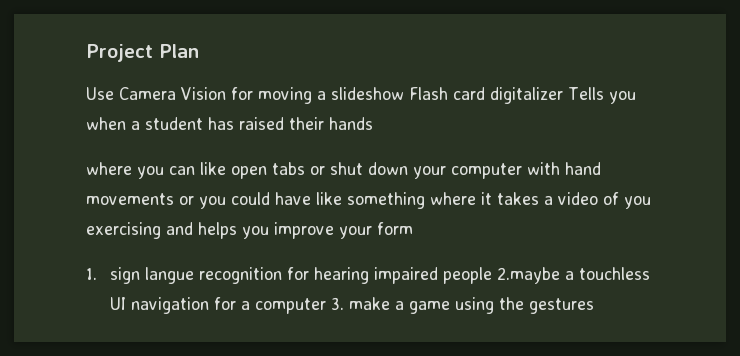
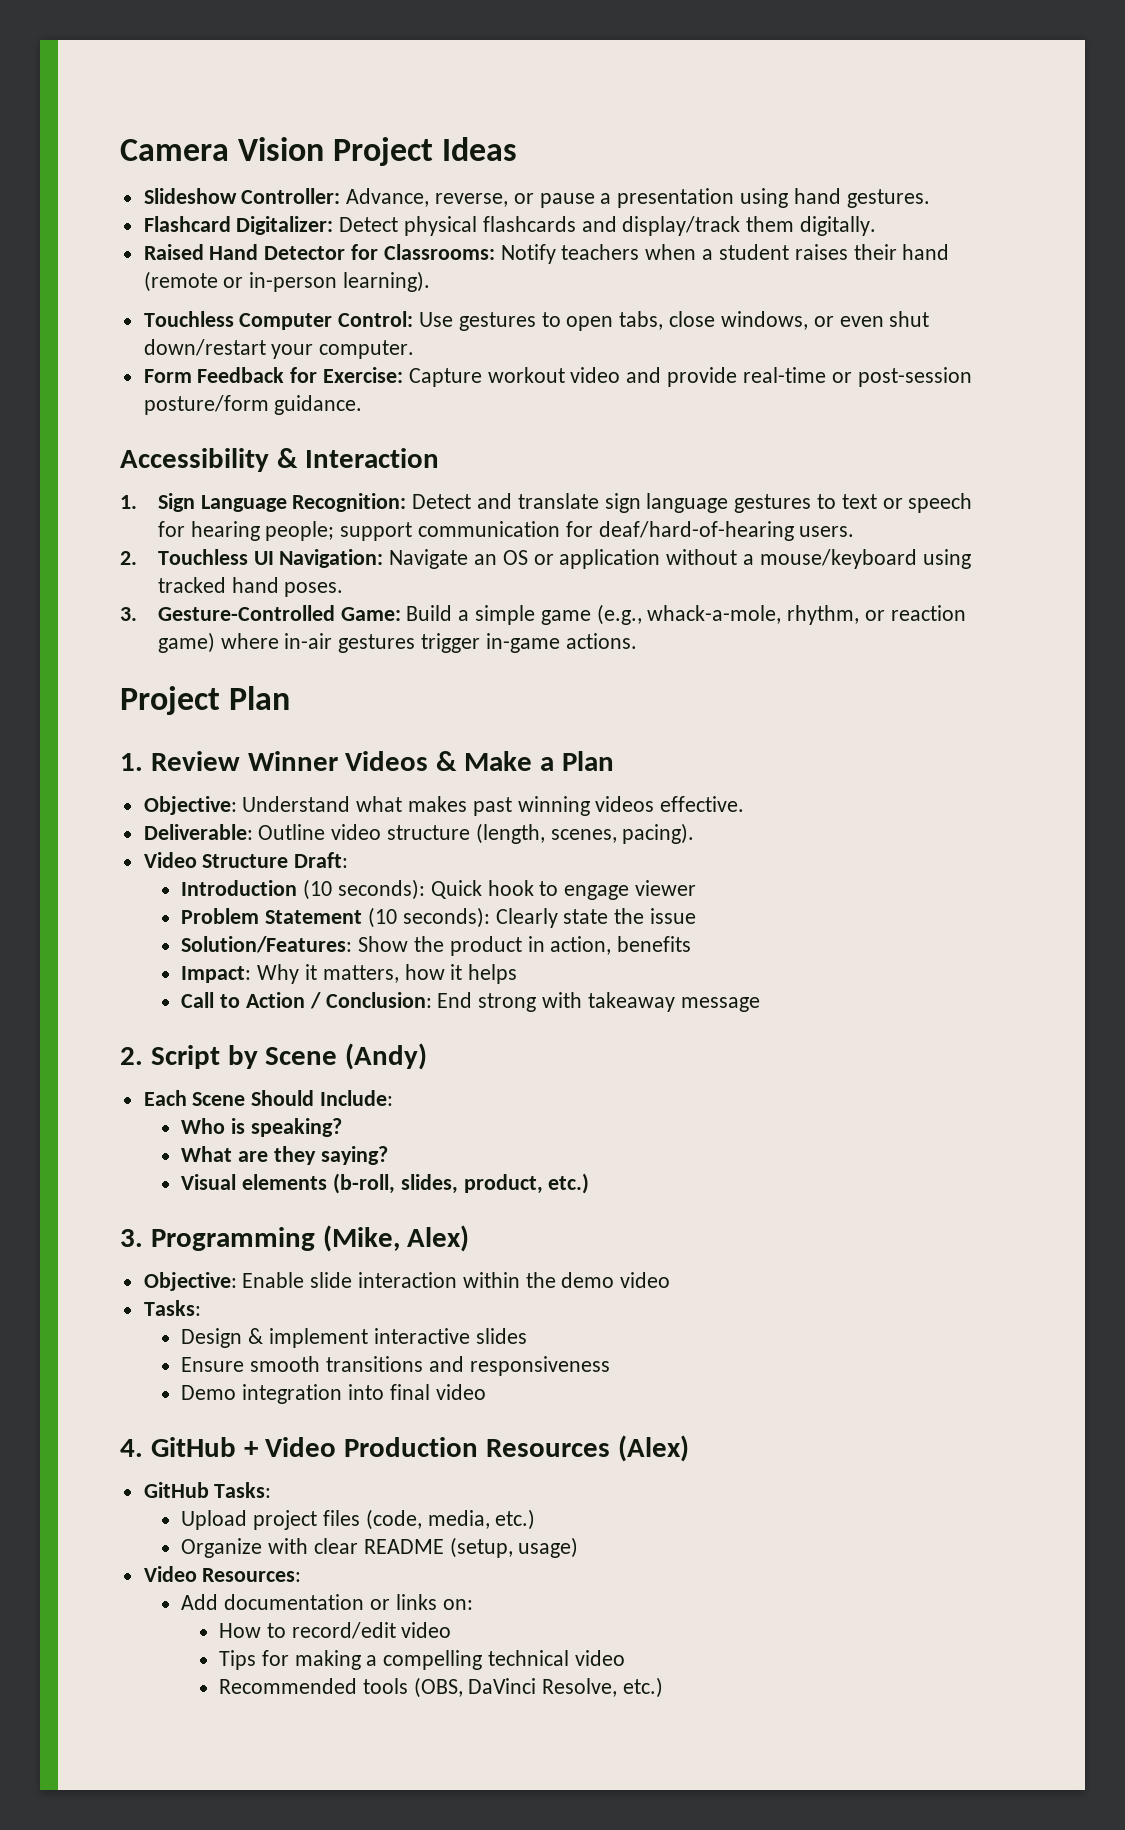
[86,44,199,62] [86,87,636,104] [86,117,373,130] [86,162,601,179] [86,192,651,209] [86,222,413,239] [86,267,651,284] [110,297,595,314] Project Plan // Use Camera Vision for moving a slideshow Flash card digitalizer Tells you when a student has raised their hands // where you can like open tabs or shut down your computer with hand movements or you could have like something where it takes a video of you exercising and helps you improve your form // 1. sign langue recognition for hearing impaired people 2.maybe a touchless UI navigation for a computer 3. make a game using the gestures -> [120,137,518,166] [143,188,930,208] [143,216,877,236] [143,244,950,264] [143,271,431,292] [143,311,930,331] [143,339,415,359] [143,367,972,387] [143,395,363,415] [120,448,439,472] [120,493,973,513] [157,521,855,541] [120,549,971,569] [157,577,344,597] [120,604,966,625] [157,632,637,653] [120,686,291,715] [120,751,614,771] [143,796,745,816] [143,823,695,844] [143,852,349,868] [181,879,696,900] [181,907,696,928] [181,936,692,956] [181,964,518,984] [181,992,760,1012] [120,1043,428,1070] [143,1090,394,1106] [181,1118,342,1137] [181,1146,388,1165] [181,1173,590,1194] [120,1225,470,1252] [143,1272,671,1291] [143,1300,201,1316] [181,1328,527,1348] [181,1356,610,1376] [181,1384,486,1404] [120,1435,689,1462] [143,1482,272,1498] [181,1509,536,1530] [181,1537,579,1558] [143,1566,302,1582] [181,1594,473,1610] [219,1622,452,1639] [219,1650,625,1670] [219,1677,664,1698] Camera Vision Project Ideas // Slideshow Controller: Advance, reverse, or pause a presentation using hand gestures. // Flashcard Digitalizer: Detect physical flashcards and display/track them digitally. // Raised Hand Detector for Classrooms: Notify teachers when a student raises their hand (remote or in-person learning). // Touchless Computer Control: Use gestures to open tabs, close windows, or even shut down/restart your computer. // Form Feedback for Exercise: Capture workout video and provide real-time or post-session posture/form guidance. // Accessibility & Interaction // 1. Sign Language Recognition: Detect and translate sign language gestures to text or speech for hearing people; support communication for deaf/hard-of-hearing users. // 2. Touchless UI Navigation: Navigate an OS or application without a mouse/keyboard using tracked hand poses. // 3. Gesture-Controlled Game: Build a simple game (e.g., whack-a-mole, rhythm, or reaction game) where in-air gestures trigger in-game actions. // Project Plan // 1. Review Winner Videos & Make a Plan // Objective: Understand what makes past winning videos effective. // Deliverable: Outline video structure (length, scenes, pacing). // Video Structure Draft: // Introduction (10 seconds): Quick hook to engage viewer // Problem Statement (10 seconds): Clearly state the issue // Solution/Features: Show the product in action, benefits // Impact: Why it matters, how it helps // Call to Action / Conclusion: End strong with takeaway message // 2. Script by Scene (Andy) // Each Scene Should Include: // Who is speaking? // What are they saying? // Visual elements (b-roll, slides, product, etc.) // 3. Programming (Mike, Alex) // Objective: Enable slide interaction within the demo video // Tasks: // Design & implement interactive slides // Ensure smooth transitions and responsiveness // Demo integration into final video // 4. GitHub + Video Production Resources (Alex) // GitHub Tasks: // Upload project files (code, media, etc.) // Organize with clear README (setup, usage) // Video Resources: // Add documentation or links on: // How to record/edit video // Tips for making a compelling technical video // Recommended tools (OBS, DaVinci Resolve, etc.)

